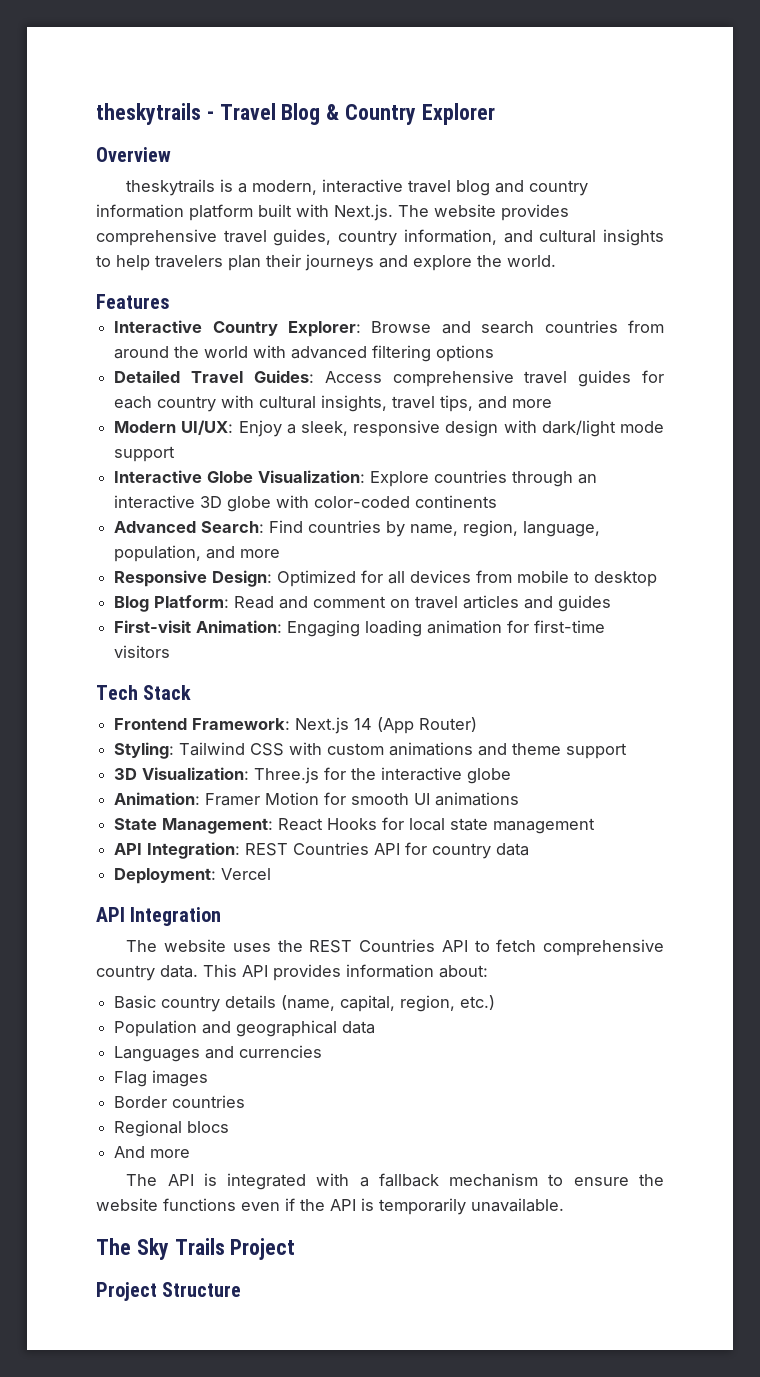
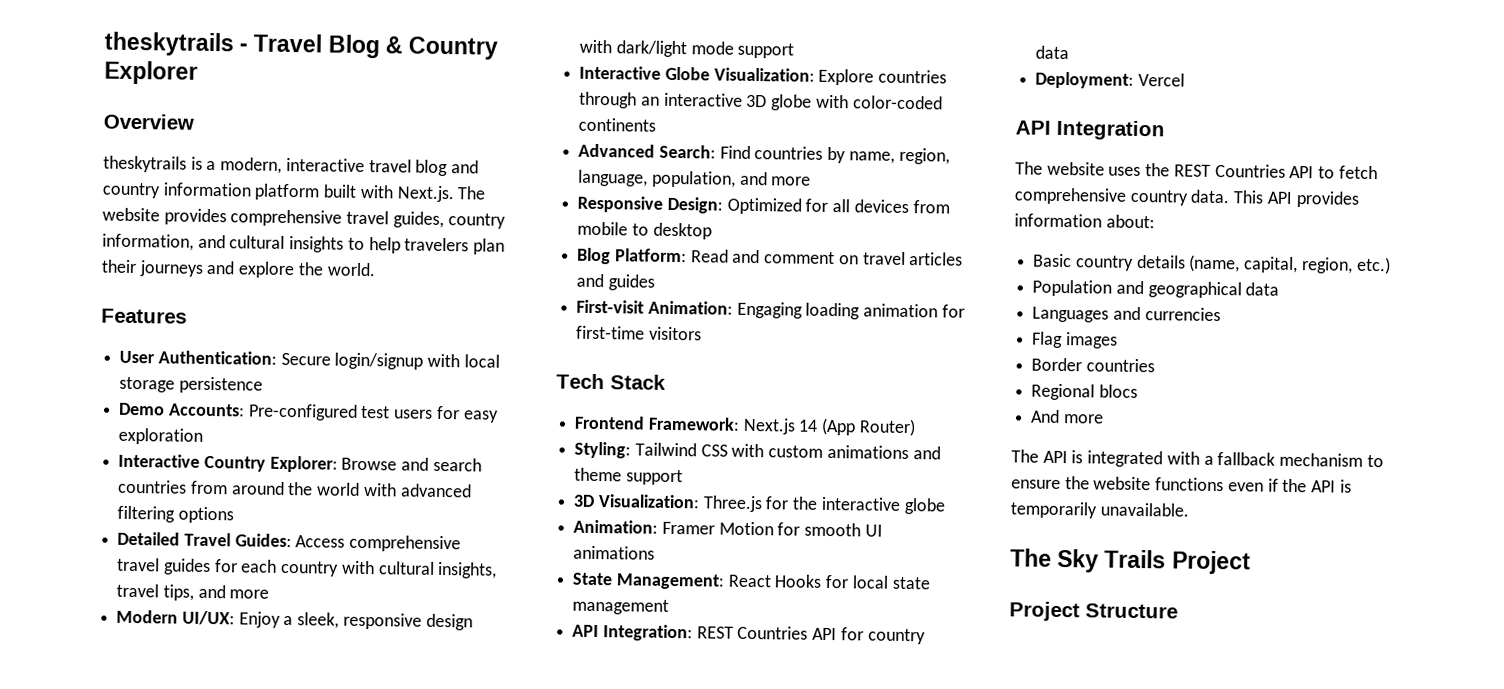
(170, 301) none -> [119,350,500,370] [119,376,263,394] [119,402,499,423] [118,427,204,445] // User Authentication: Secure login/signup with local storage persistence // Demo Accounts: Pre-configured test users for easy exploration

